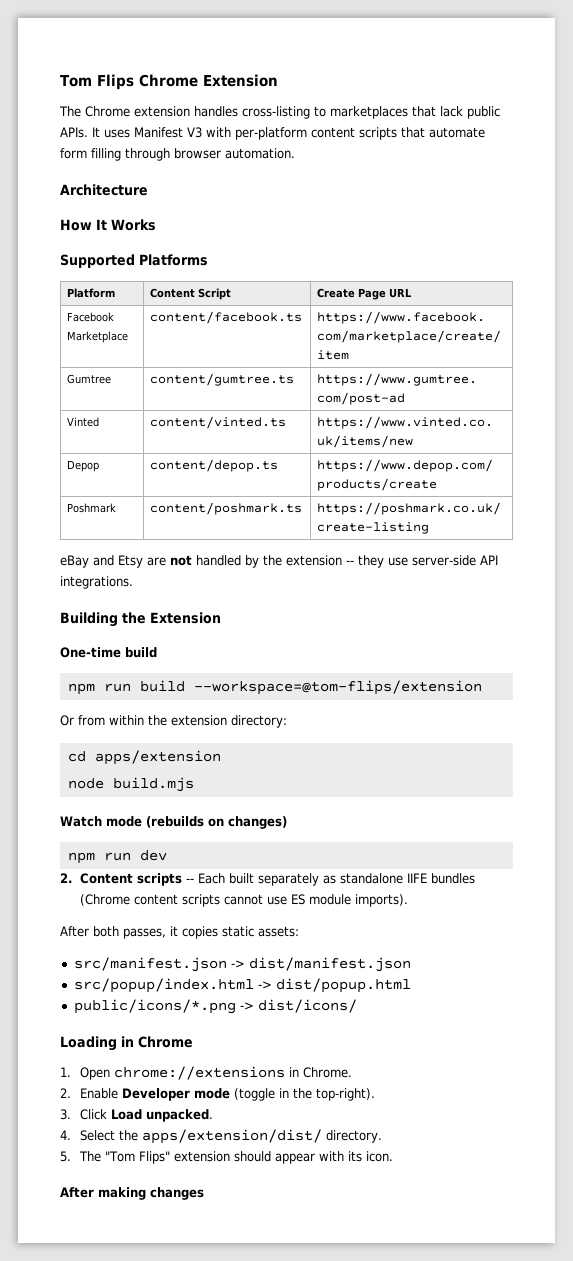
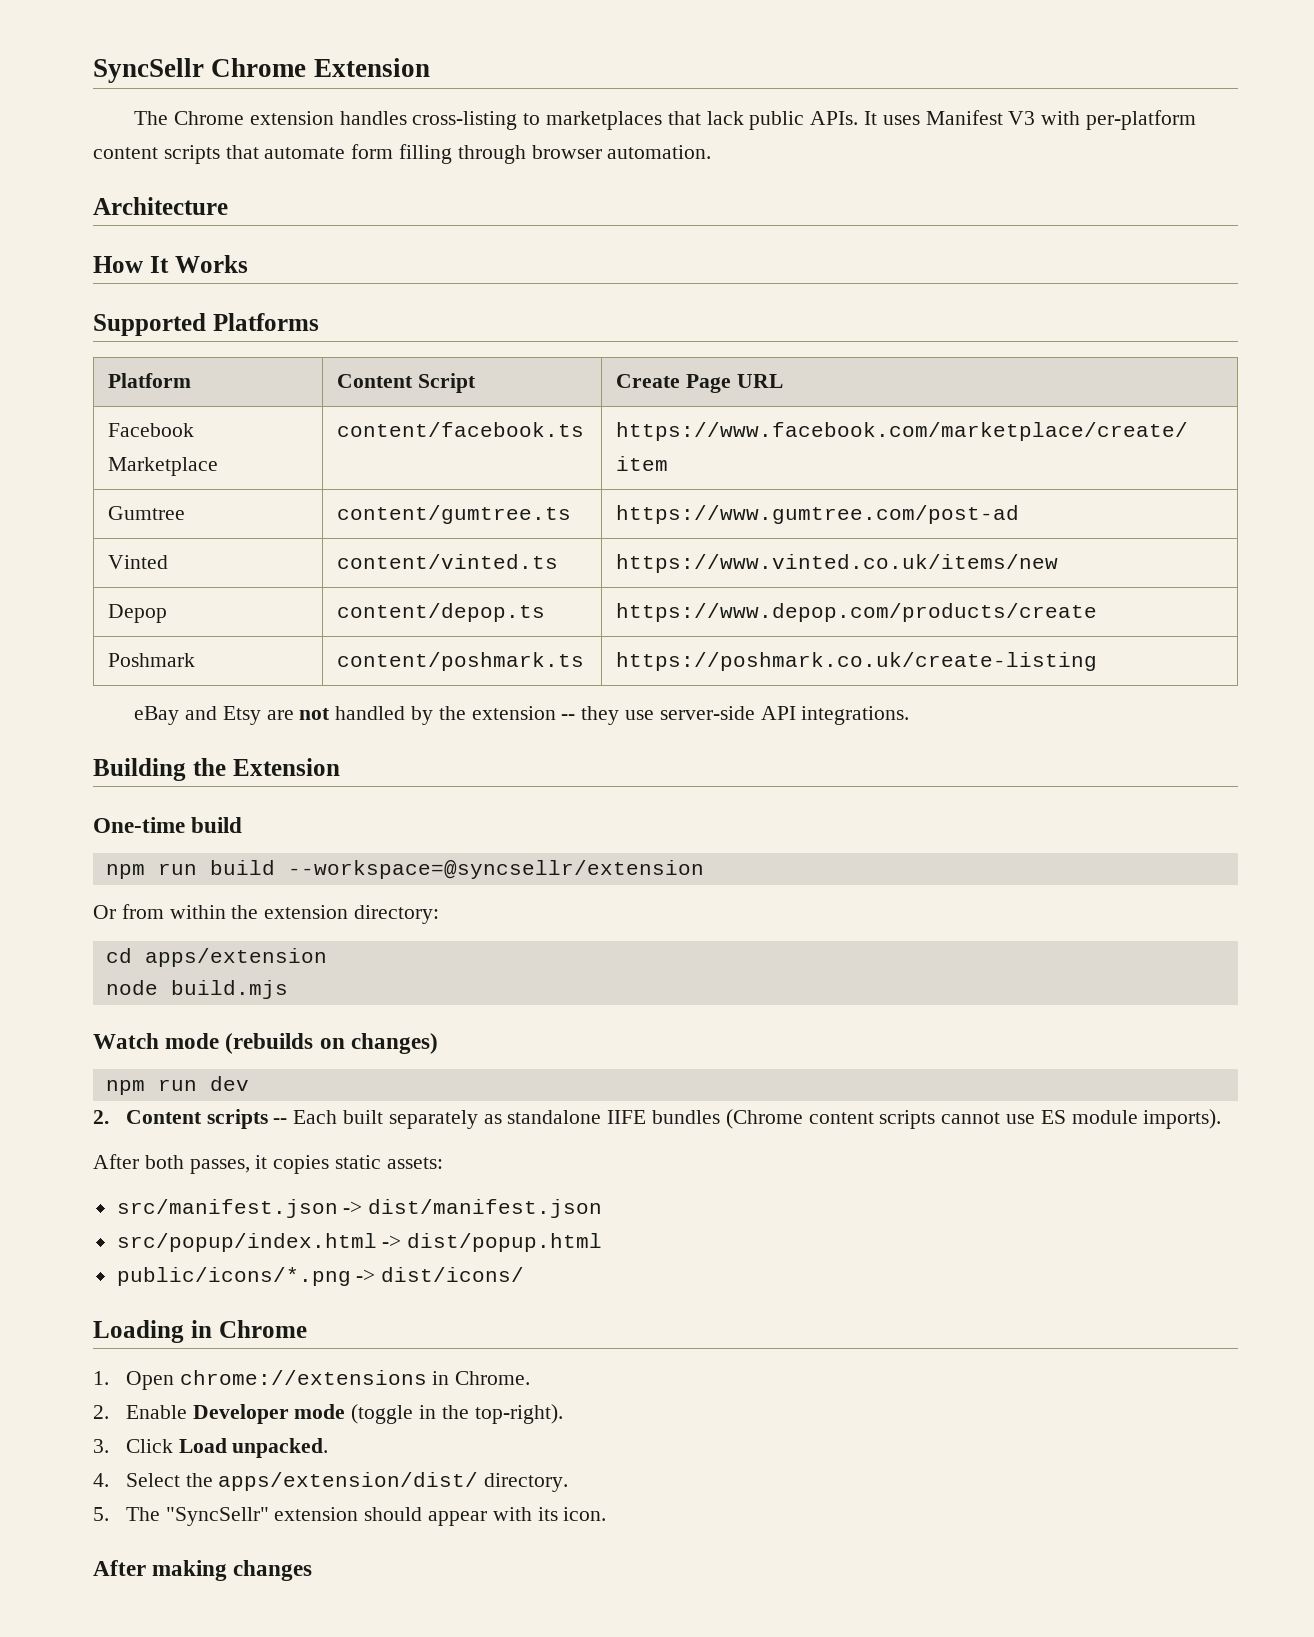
[60,74,134,90] Tom Flips -> [93,58,204,83] SyncSellr
[193,680,482,695] --workspace=@tom-flips/extension -> [287,860,704,879] --workspace=@syncsellr/extension
[104,1151,170,1164] "Tom Flips" -> [165,1507,269,1526] "SyncSellr"

